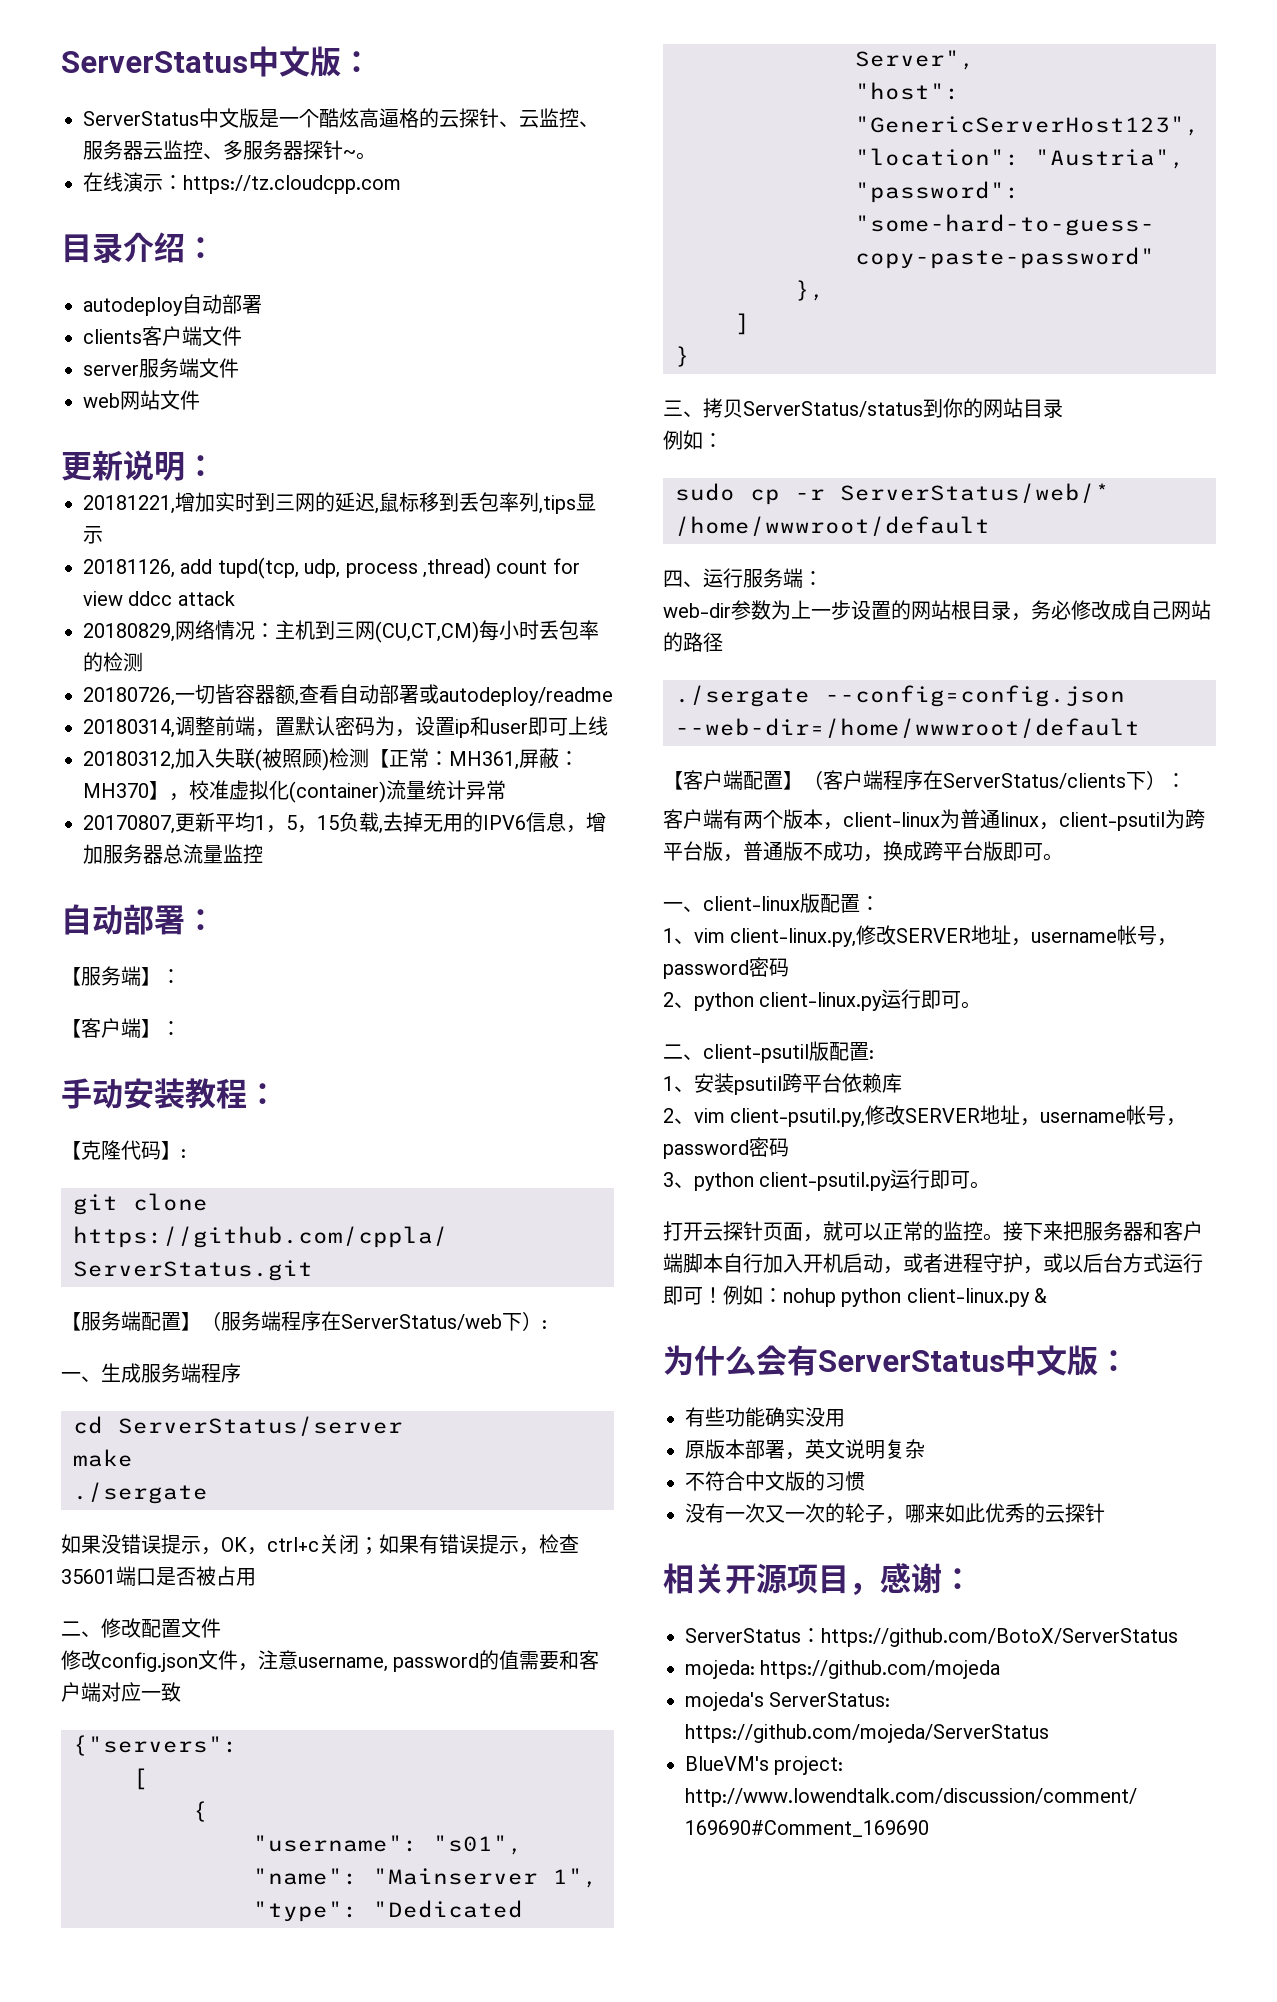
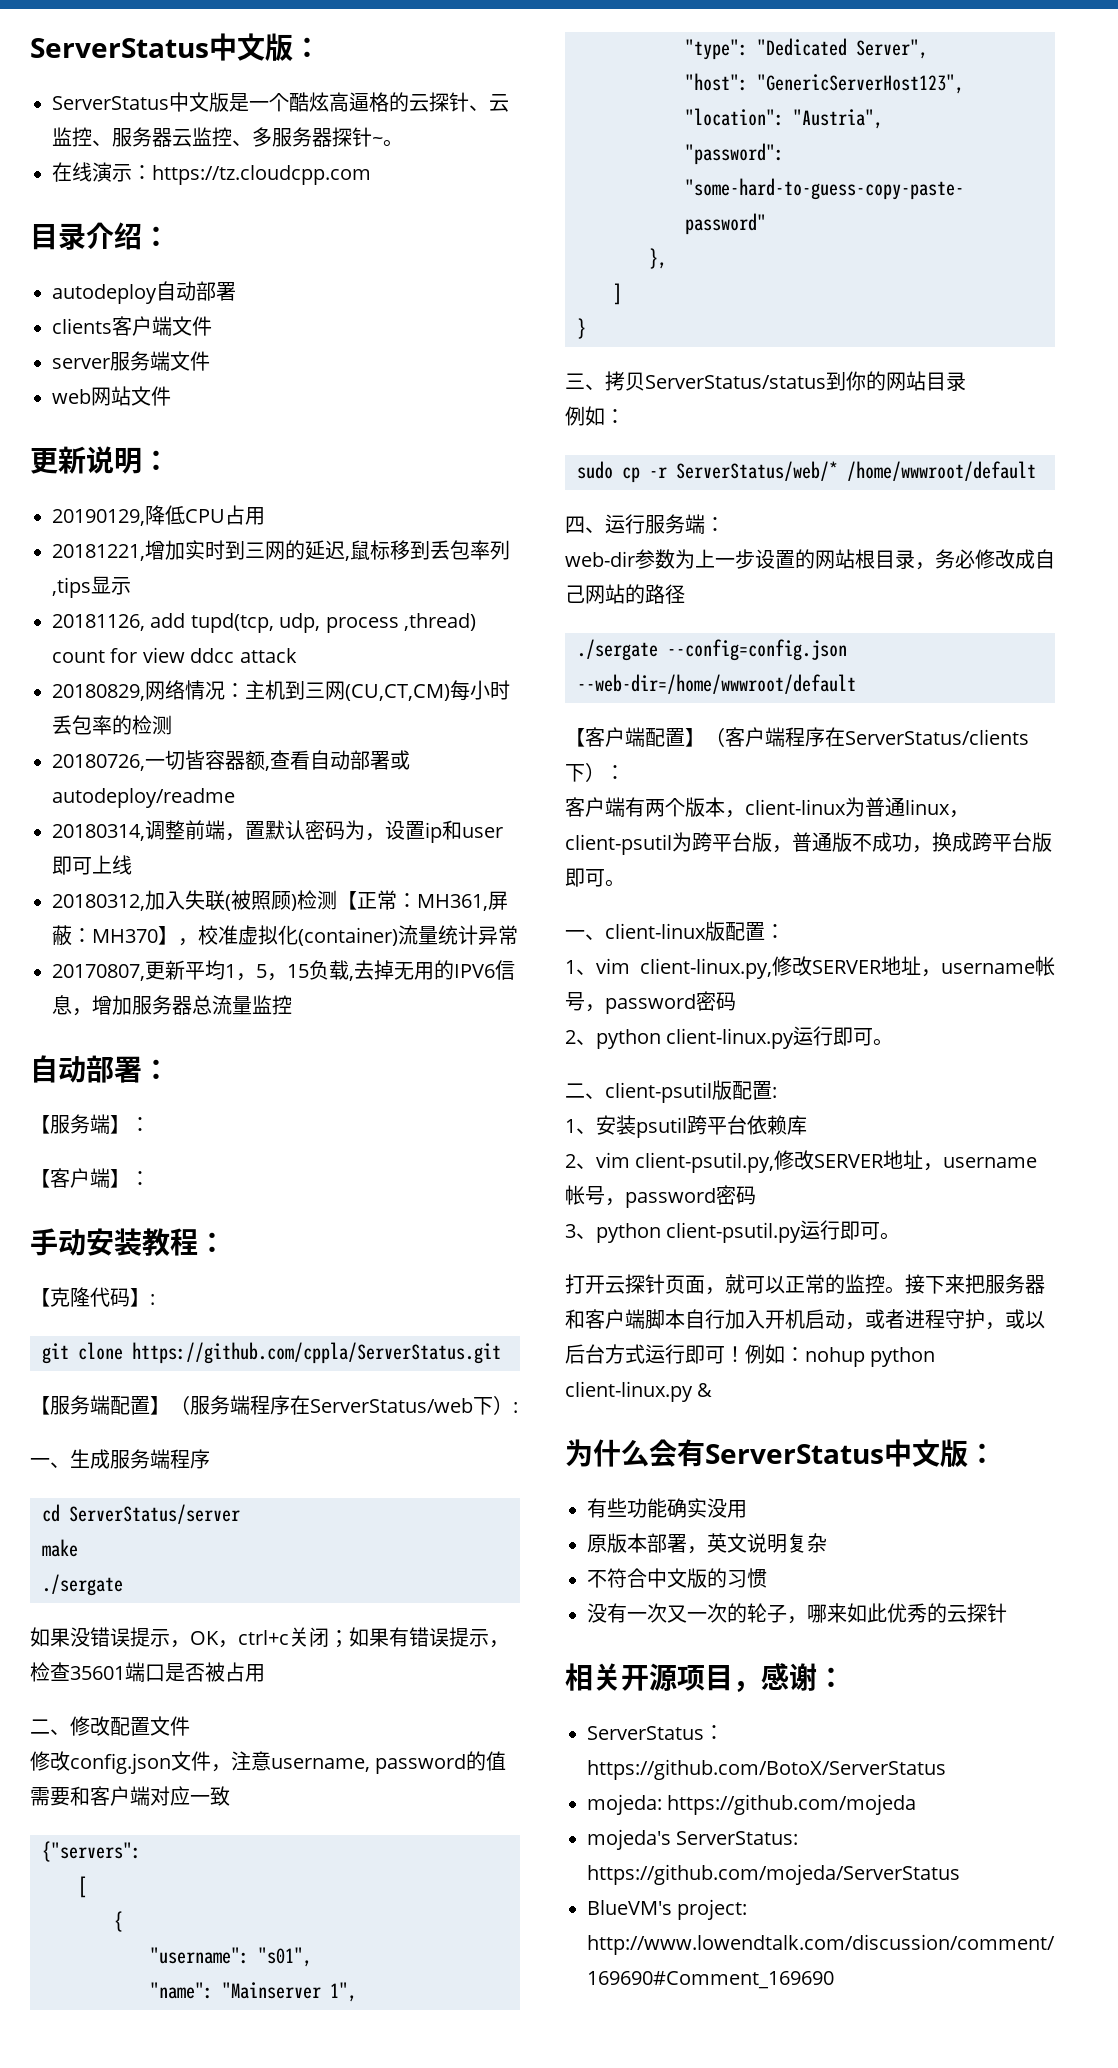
(216, 466) none -> [52,505,265,526] // 20190129,降低CPU占用

